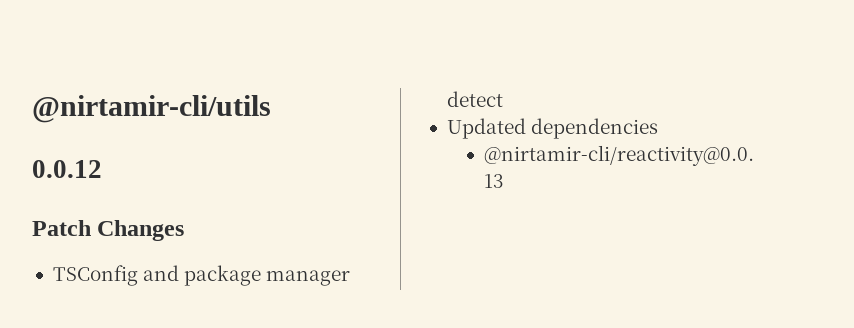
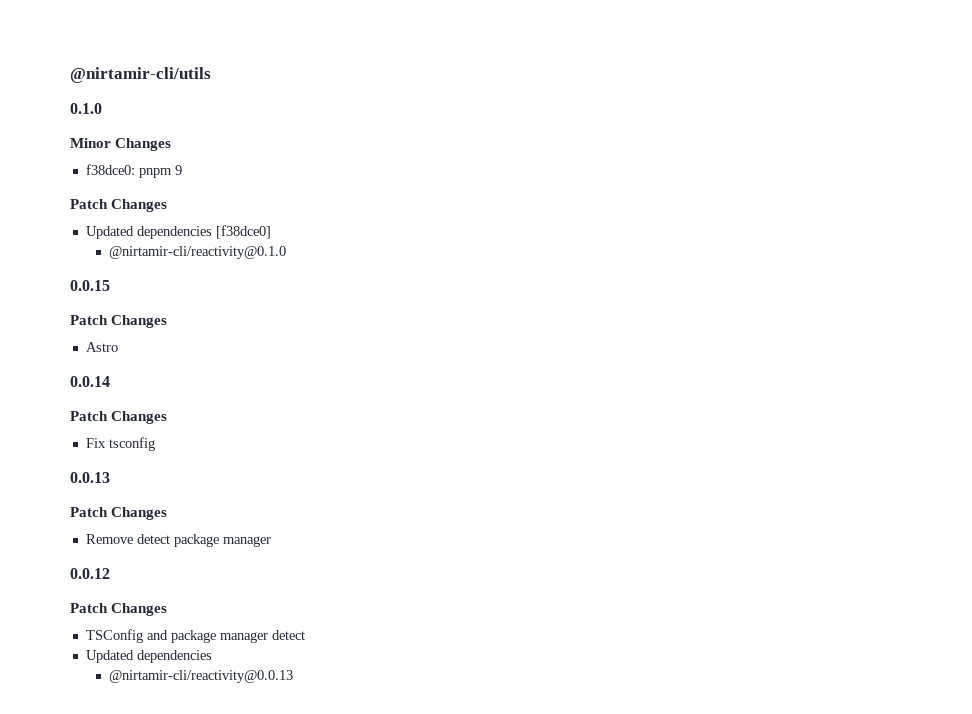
(271, 109) none -> [70,103,102,114] [70,138,172,151] [85,164,182,178] [70,199,168,212] [85,225,271,239] [109,246,287,259] [70,280,110,291] [70,315,168,328] [85,342,118,352] [70,376,110,387] [70,411,168,424] [85,437,155,451] [70,472,110,483] [70,507,168,520] [85,534,271,547] // 0.1.0 // Minor Changes // f38dce0: pnpm 9 // Patch Changes // Updated dependencies [f38dce0] // @nirtamir-cli/reactivity@0.1.0 // 0.0.15 // Patch Changes // Astro // 0.0.14 // Patch Changes // Fix tsconfig // 0.0.13 // Patch Changes // Remove detect package manager

